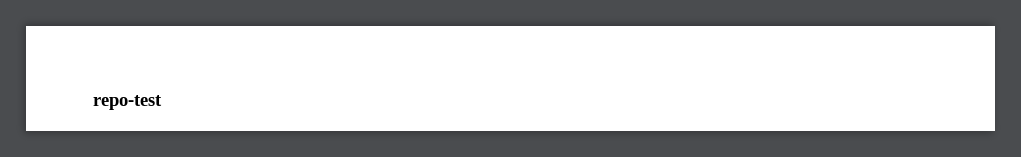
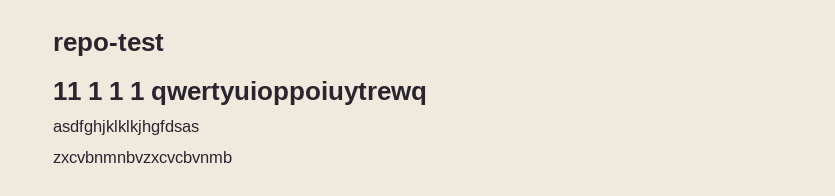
(162, 102) none -> [53,81,428,105] [53,120,199,135] [53,151,232,163] // 11 1 1 1 qwertyuioppoiuytrewq // asdfghjklklkjhgfdsas // zxcvbnmnbvzxcvcbvnmb

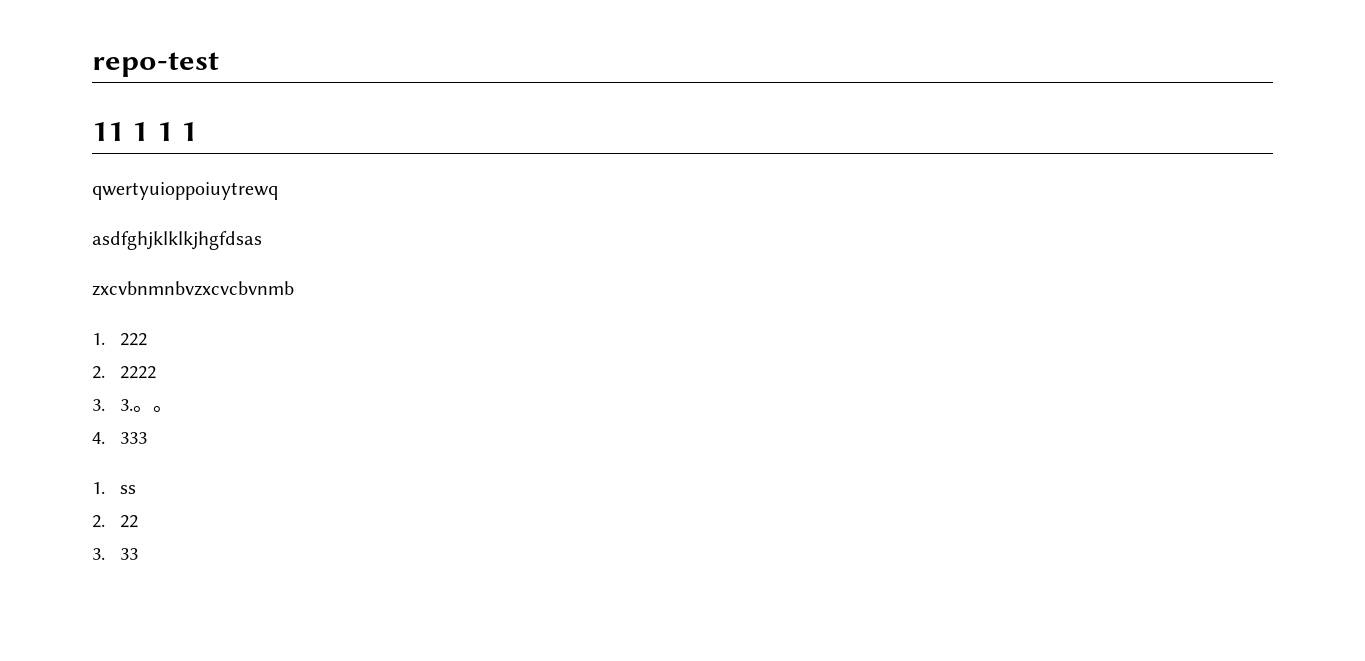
(145, 91) none -> (198, 131) //
(232, 157) none -> [92,333,147,346] [92,366,156,379] [92,399,173,413] [92,432,147,444] [92,482,136,494] [92,515,138,528] [92,548,138,560] // 1. 222 // 2. 2222 // 3. 3.。。 // 4. 333 // 1. ss // 2. 22 // 3. 33

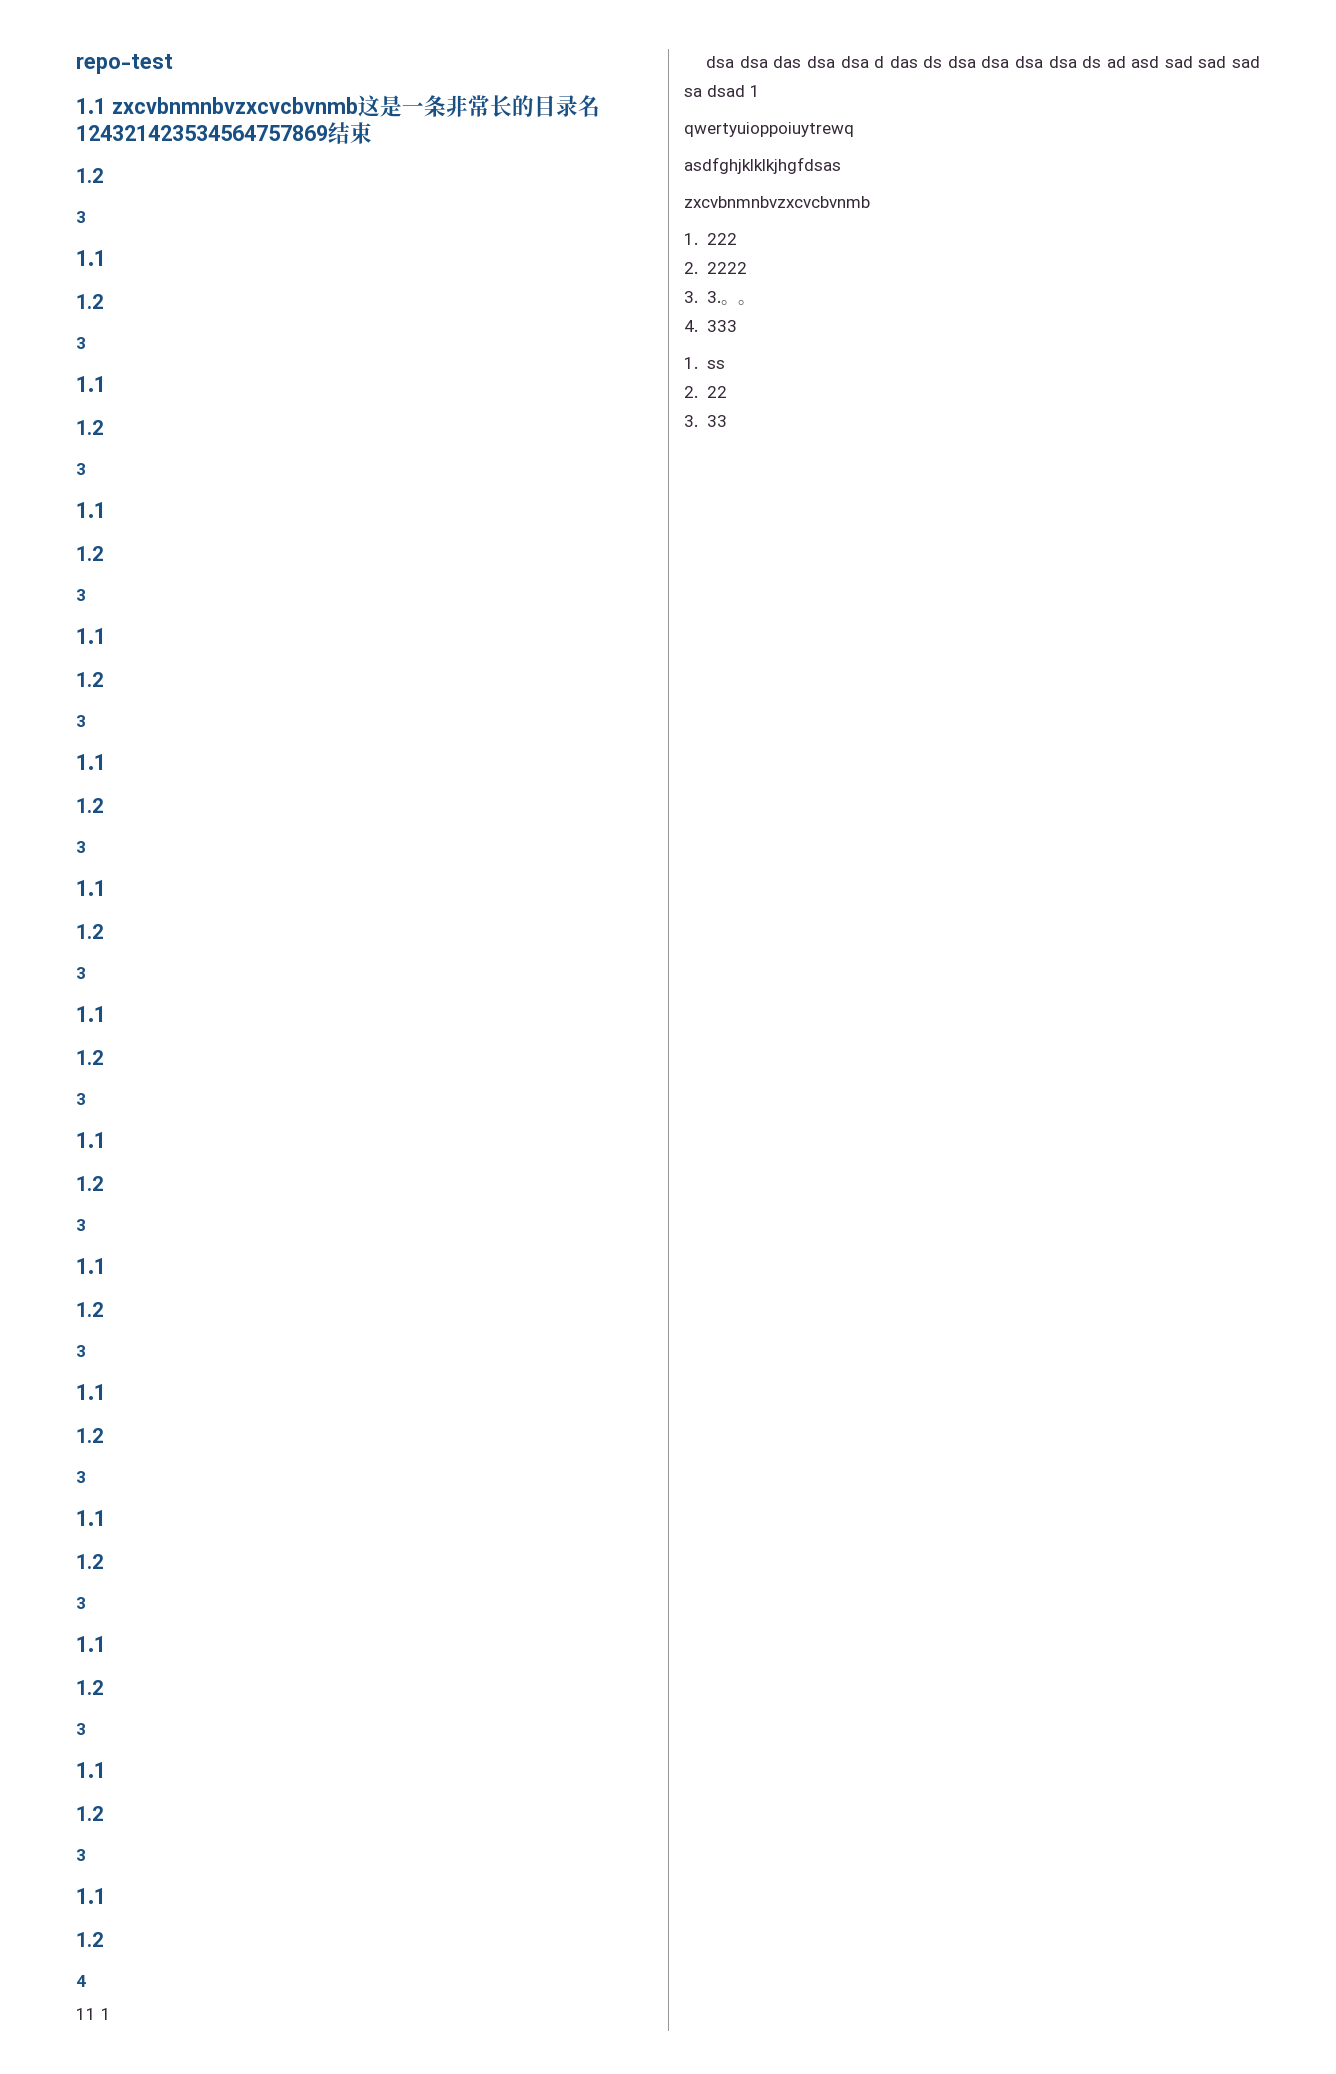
[92,122,173,141] 11 1 1 -> [76,95,600,117] [76,122,372,144] [76,168,103,183] [76,211,86,223] [76,250,106,266] [76,294,103,309] [76,337,86,349] [76,376,106,392] [76,420,103,435] [76,463,86,475] [76,502,106,518] [76,546,103,561] [76,589,86,601] [76,628,106,644] [76,672,103,687] [76,715,86,727] [76,754,106,770] [76,798,103,813] [76,841,86,853] [76,880,106,896] [76,924,103,939] [76,967,86,979] [76,1006,106,1022] [76,1050,103,1065] [76,1093,86,1105] [76,1132,106,1148] [76,1176,103,1191] [76,1219,86,1231] [76,1258,106,1274] [76,1302,103,1317] [76,1345,86,1357] [76,1384,106,1400] [76,1428,103,1443] [76,1471,86,1483] [76,1510,106,1526] [76,1554,103,1569] [76,1597,86,1609] [76,1636,106,1652] [76,1680,103,1695] [76,1723,86,1735] [76,1762,106,1778] [76,1806,103,1821] [76,1849,86,1861] [76,1888,106,1904] [76,1932,103,1947] [76,1975,86,1987] [76,2008,111,2020] [706,56,1260,68] [684,85,745,97] 1.1 zxcvbnmnbvzxcvcbvnmb这是一条非常长的目录名124321423534564757869结束 // 1.2 // 3 // 1.1 // 1.2 // 3 // 1.1 // 1.2 // 3 // 1.1 // 1.2 // 3 // 1.1 // 1.2 // 3 // 1.1 // 1.2 // 3 // 1.1 // 1.2 // 3 // 1.1 // 1.2 // 3 // 1.1 // 1.2 // 3 // 1.1 // 1.2 // 3 // 1.1 // 1.2 // 3 // 1.1 // 1.2 // 3 // 1.1 // 1.2 // 3 // 1.1 // 1.2 // 3 // 1.1 // 1.2 // 4 // 11 1 // dsa dsa das dsa dsa d das ds dsa dsa dsa dsa ds ad asd sad sad sad sa dsad

